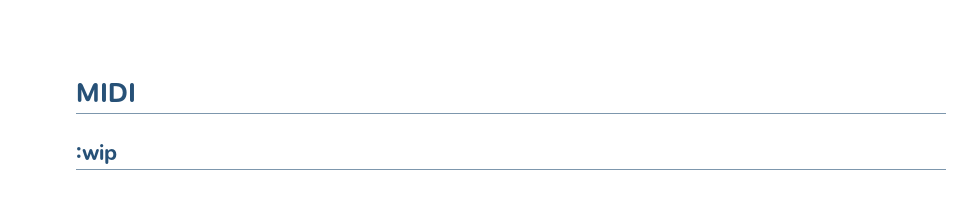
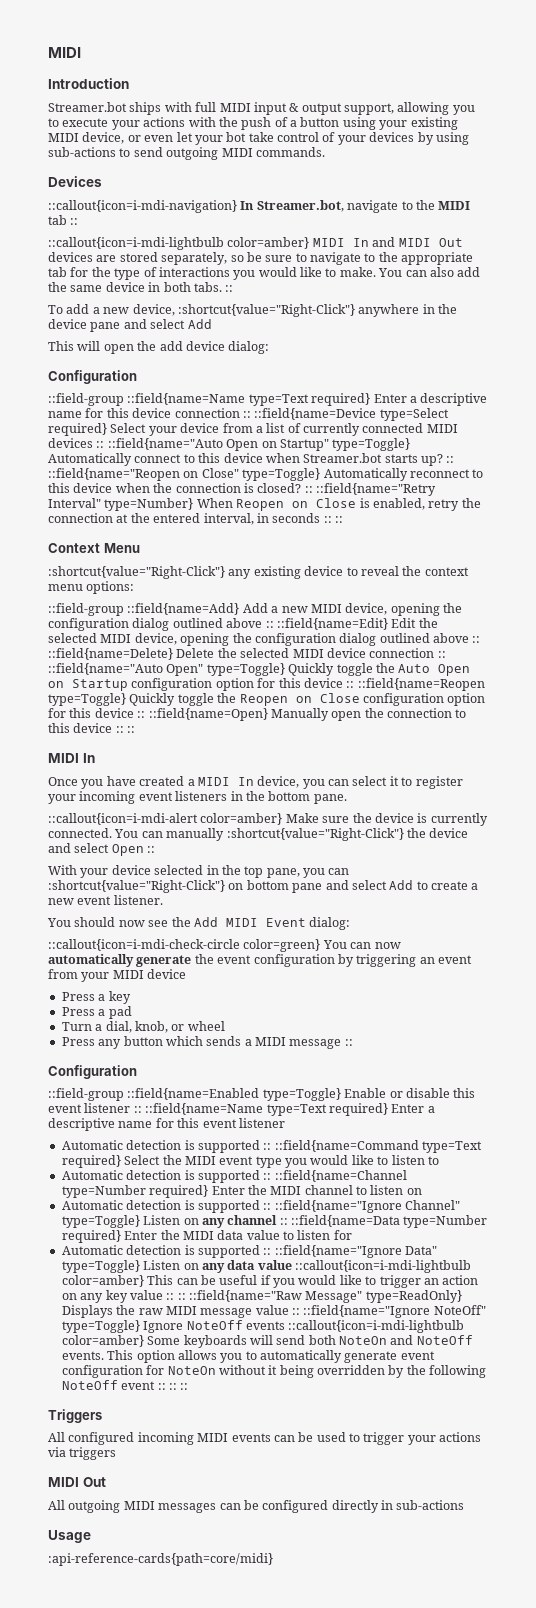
[76,144,117,164] :wip -> [48,78,129,89] [48,102,475,115] [48,117,458,130] [48,132,469,145] [48,147,325,160] [48,176,102,187] [48,200,471,213] [48,215,79,225] [48,237,463,250] [48,252,474,265] [48,267,481,280] [48,282,234,292] [48,304,457,317] [48,319,212,332] [48,341,270,354] [48,370,137,384] [48,393,488,406] [48,408,449,421] [48,423,458,436] [48,438,411,451] [48,453,455,466] [48,468,484,481] [48,483,436,496] [48,498,481,511] [48,513,343,525] [48,543,140,553] [48,566,469,579] [48,581,135,594] [48,603,462,616] [48,618,438,631] [48,633,481,646] [48,648,446,660] [48,663,471,676] [48,678,485,691] [48,693,486,706] [48,708,467,721] [48,723,136,733] [48,753,95,763] [48,776,463,789] [48,791,347,804] [48,813,488,826] [48,828,469,841] [48,843,156,856] [48,865,350,878] [48,880,479,893] [48,895,163,905] [47,917,351,930] [48,939,401,952] [48,954,472,967] [48,969,187,982] [61,991,131,1004] [61,1006,132,1019] [61,1021,225,1033] [61,1036,353,1049] [48,1065,137,1079] [48,1088,476,1101] [48,1103,435,1116] [48,1118,285,1131] [61,1140,482,1153] [61,1155,439,1168] [61,1170,407,1183] [61,1185,422,1198] [61,1200,460,1213] [61,1215,488,1228] [61,1230,352,1243] [61,1245,437,1258] [61,1260,471,1273] [61,1275,479,1288] [61,1290,462,1303] [61,1305,486,1318] [61,1320,465,1333] [61,1335,473,1348] [61,1350,435,1363] [61,1365,487,1378] [61,1380,189,1390] [48,1409,102,1423] [48,1432,482,1445] [48,1447,117,1460] [48,1477,106,1487] [48,1500,465,1513] [48,1530,91,1543] [48,1553,273,1566] Introduction // Streamer.bot ships with full MIDI input & output support, allowing you to execute your actions with the push of a button using your existing MIDI device, or even let your bot take control of your devices by using sub-actions to send outgoing MIDI commands. // Devices // ::callout{icon=i-mdi-navigation} In Streamer.bot, navigate to the MIDI tab :: // ::callout{icon=i-mdi-lightbulb color=amber} MIDI In and MIDI Out devices are stored separately, so be sure to navigate to the appropriate tab for the type of interactions you would like to make. You can also add the same device in both tabs. :: // To add a new device, :shortcut{value="Right-Click"} anywhere in the device pane and select Add // This will open the add device dialog: // Configuration // ::field-group ::field{name=Name type=Text required} Enter a descriptive name for this device connection :: ::field{name=Device type=Select required} Select your device from a list of currently connected MIDI devices :: ::field{name="Auto Open on Startup" type=Toggle} Automatically connect to this device when Streamer.bot starts up? :: ::field{name="Reopen on Close" type=Toggle} Automatically reconnect to this device when the connection is closed? :: ::field{name="Retry Interval" type=Number} When Reopen on Close is enabled, retry the connection at the entered interval, in seconds :: :: // Context Menu // :shortcut{value="Right-Click"} any existing device to reveal the context menu options: // ::field-group ::field{name=Add} Add a new MIDI device, opening the configuration dialog outlined above :: ::field{name=Edit} Edit the selected MIDI device, opening the configuration dialog outlined above :: ::field{name=Delete} Delete the selected MIDI device connection :: ::field{name="Auto Open" type=Toggle} Quickly toggle the Auto Open on Startup configuration option for this device :: ::field{name=Reopen type=Toggle} Quickly toggle the Reopen on Close configuration option for this device :: ::field{name=Open} Manually open the connection to this device :: :: // MIDI In // Once you have created a MIDI In device, you can select it to register your incoming event listeners in the bottom pane. // ::callout{icon=i-mdi-alert color=amber} Make sure the device is currently connected. You can manually :shortcut{value="Right-Click"} the device and select Open :: // With your device selected in the top pane, you can :shortcut{value="Right-Click"} on bottom pane and select Add to create a new event listener. // You should now see the Add MIDI Event dialog: // ::callout{icon=i-mdi-check-circle color=green} You can now automatically generate the event configuration by triggering an event from your MIDI device // Press a key // Press a pad // Turn a dial, knob, or wheel // Press any button which sends a MIDI message :: // Configuration // ::field-group ::field{name=Enabled type=Toggle} Enable or disable this event listener :: ::field{name=Name type=Text required} Enter a descriptive name for this event listener // Automatic detection is supported :: ::field{name=Command type=Text required} Select the MIDI event type you would like to listen to // Automatic detection is supported :: ::field{name=Channel type=Number required} Enter the MIDI channel to listen on // Automatic detection is supported :: ::field{name="Ignore Channel" type=Toggle} Listen on any channel :: ::field{name=Data type=Number required} Enter the MIDI data value to listen for // Automatic detection is supported :: ::field{name="Ignore Data" type=Toggle} Listen on any data value ::callout{icon=i-mdi-lightbulb color=amber} This can be useful if you would like to trigger an action on any key value :: :: ::field{name="Raw Message" type=ReadOnly} Displays the raw MIDI message value :: ::field{name="Ignore NoteOff" type=Toggle} Ignore NoteOff events ::callout{icon=i-mdi-lightbulb color=amber} Some keyboards will send both NoteOn and NoteOff events. This option allows you to automatically generate event configuration for NoteOn without it being overridden by the following NoteOff event :: :: :: // Triggers // All configured incoming MIDI events can be used to trigger your actions via triggers // MIDI Out // All outgoing MIDI messages can be configured directly in sub-actions // Usage // :api-reference-cards{path=core/midi}

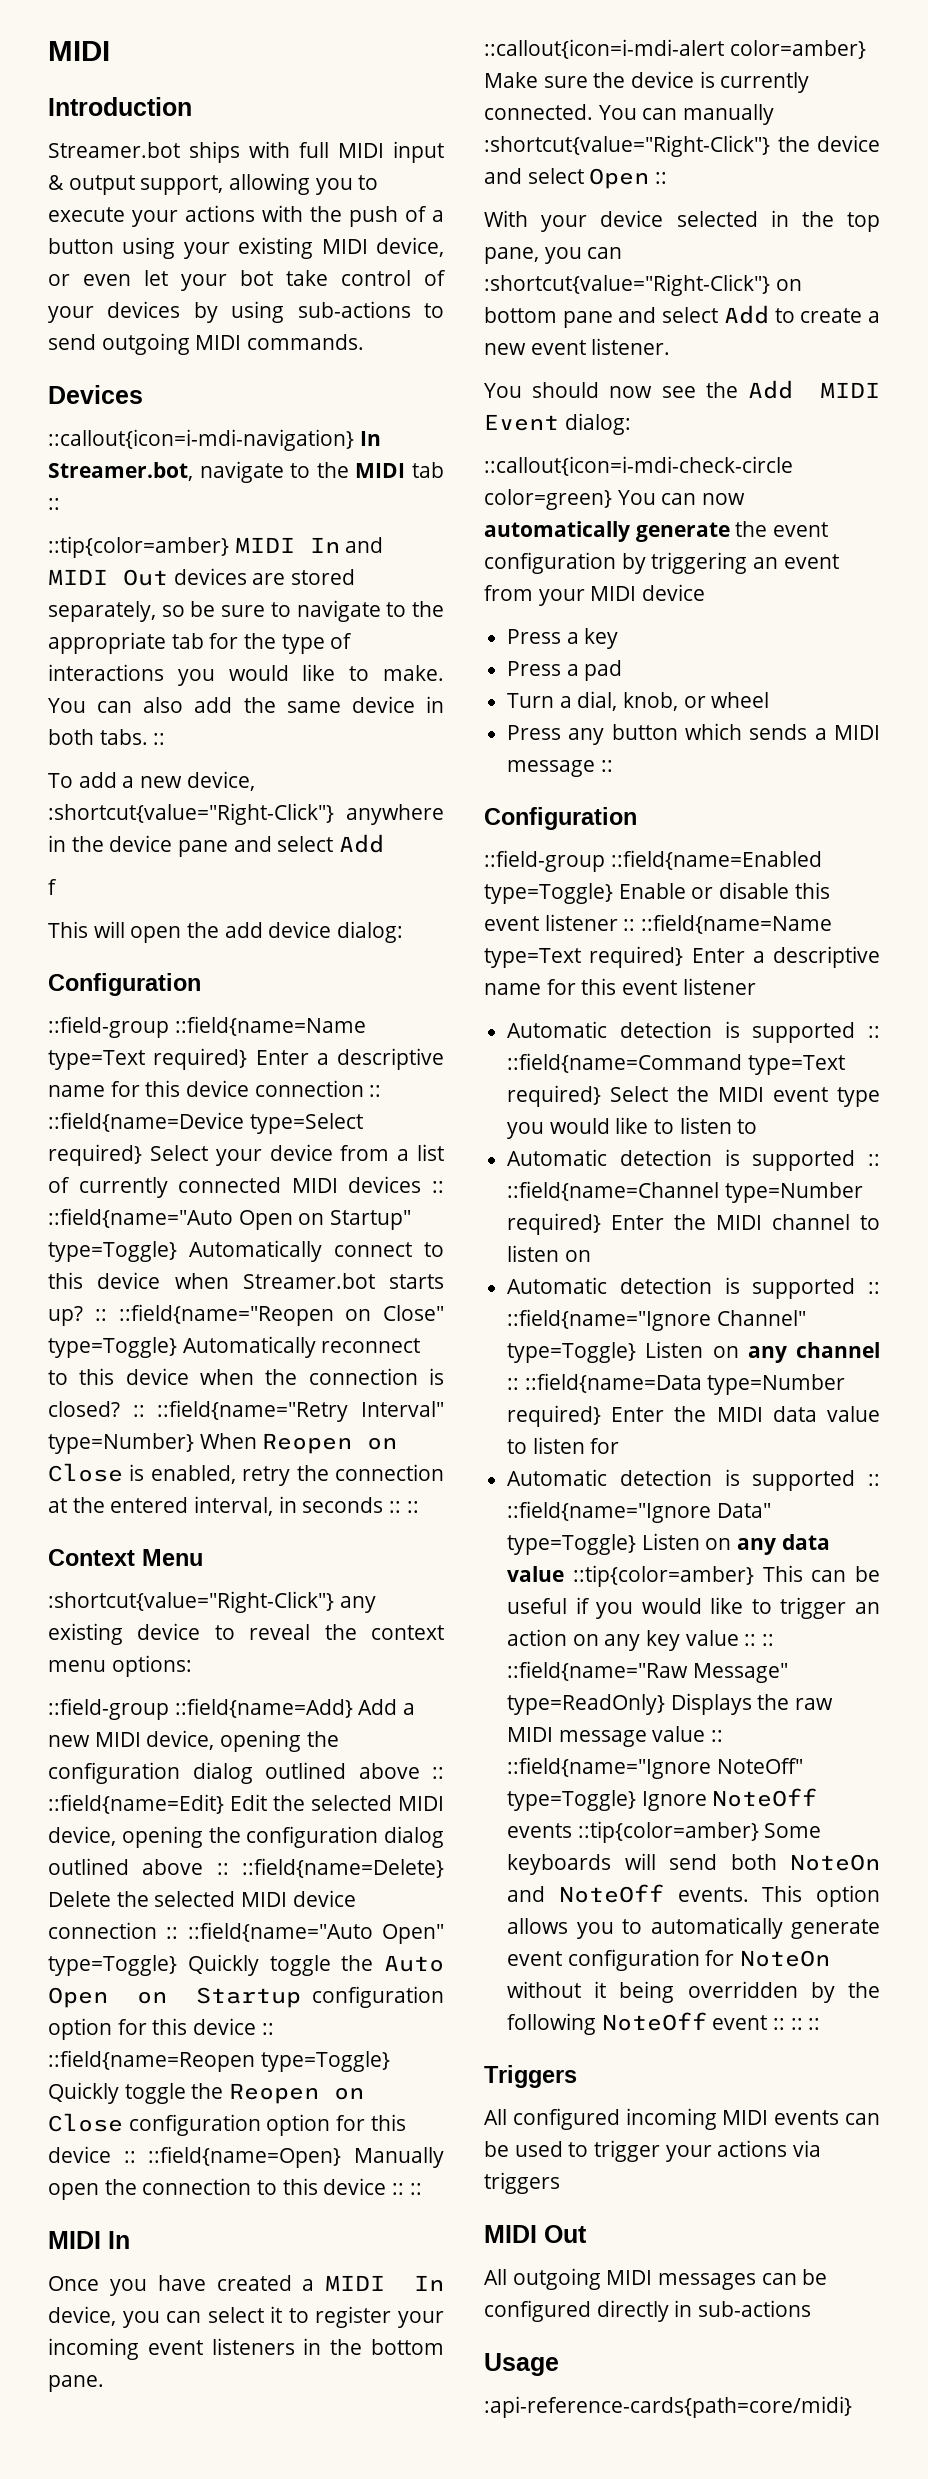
[48,237,310,250] ::callout{icon=i-mdi-lightbulb color=amber} -> [48,536,229,558] ::tip{color=amber}
(212, 324) none -> [48,879,57,895] // f
[295,1260,471,1273] [61,1275,144,1287] ::callout{icon=i-mdi-lightbulb color=amber} -> [572,1565,754,1587] ::tip{color=amber}
[288,1320,465,1333] [61,1335,144,1347] ::callout{icon=i-mdi-lightbulb color=amber} -> [577,1821,759,1843] ::tip{color=amber}

